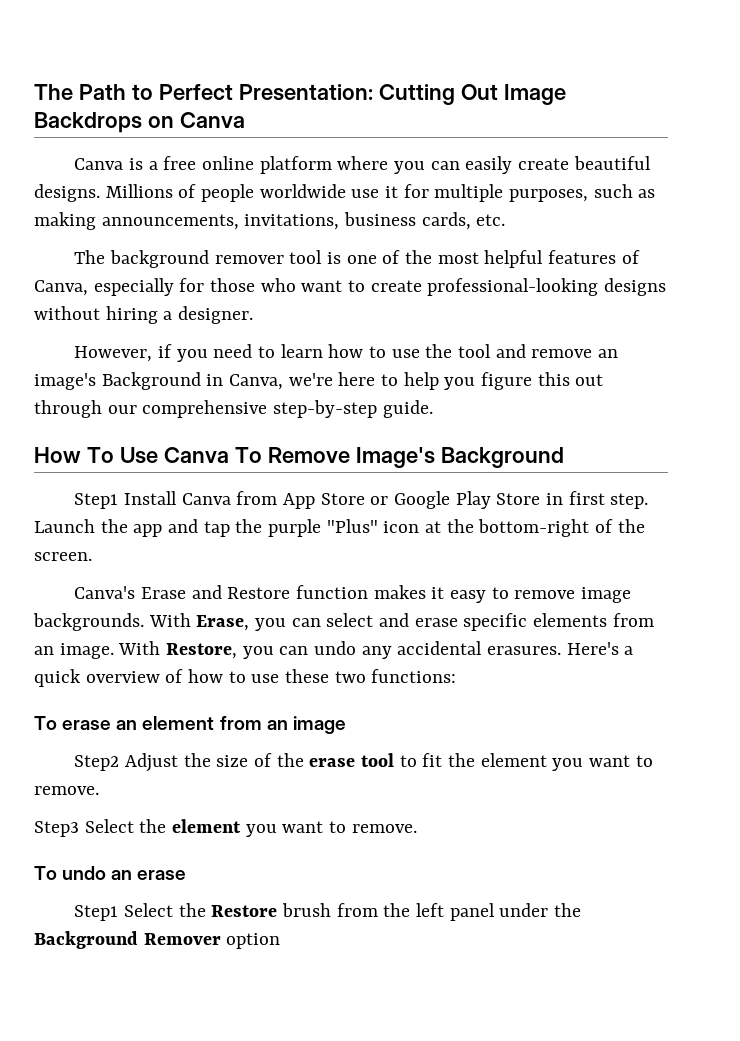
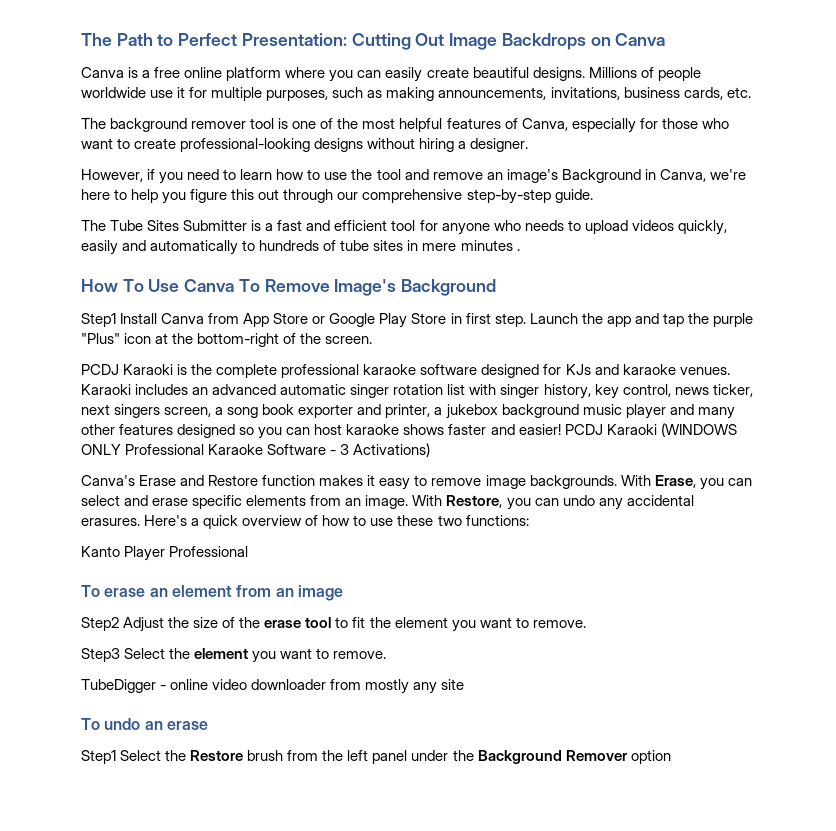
(433, 409) none -> [81,220,727,235] [81,240,520,255] // The Tube Sites Submitter is a fast and efficient tool for anyone who needs to upload videos quickly, easily and automatically to hundreds of tube sites in mere minutes .
(92, 556) none -> [81,364,730,378] [81,384,753,399] [81,404,735,419] [81,423,737,439] [81,443,431,457] // PCDJ Karaoki is the complete professional karaoke software designed for KJs and karaoke venues. Karaoki includes an advanced automatic singer rotation list with singer history, key control, news ticker, next singers screen, a song book exporter and printer, a jukebox background music player and many other features designed so you can host karaoke shows faster and easier! PCDJ Karaoki (WINDOWS ONLY Professional Karaoke Software - 3 Activations)
(457, 676) none -> [81,546,249,561] // Kanto Player Professional
(417, 828) none -> [81,679,465,694] // TubeDigger - online video downloader from mostly any site

